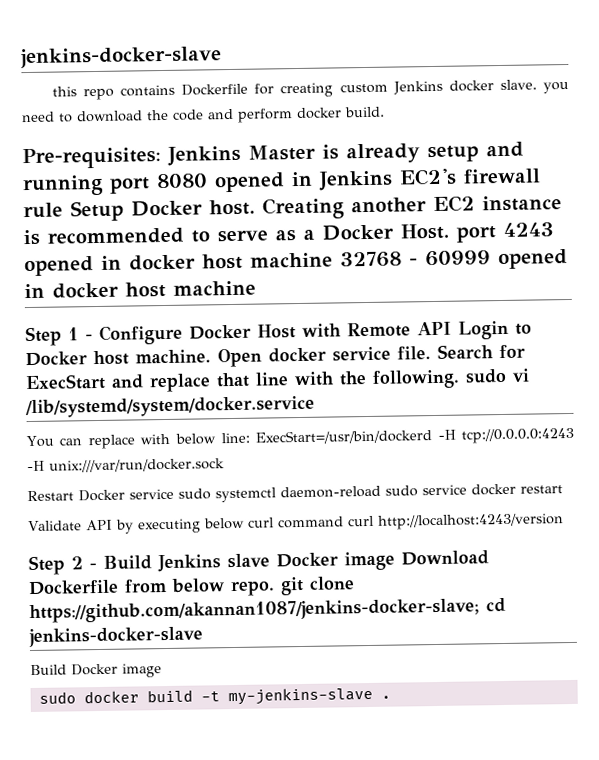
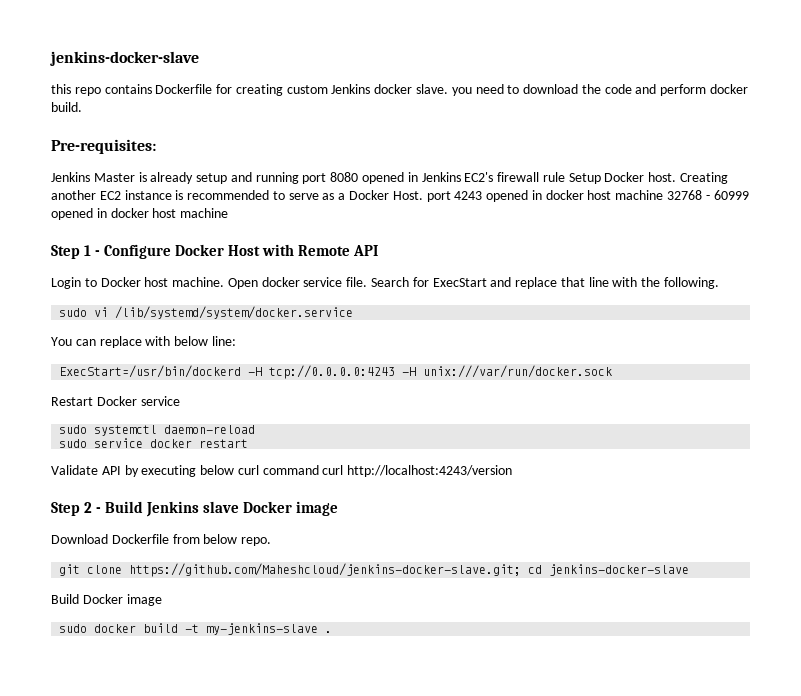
(161, 158) none -> (156, 146) //
(452, 328) none -> (379, 250) //
(460, 379) none -> (720, 283) //
(250, 438) none -> (236, 341) //
(174, 494) none -> (180, 401) //
(381, 492) none -> (256, 429) //
(395, 561) none -> (339, 508) //
(275, 588) none -> (272, 541) //
[29,598,480,624] https://github.com/akannan1087/jenkins-docker-slave; -> [129,563,522,577] https://github.com/Maheshcloud/jenkins-docker-slave.git;

